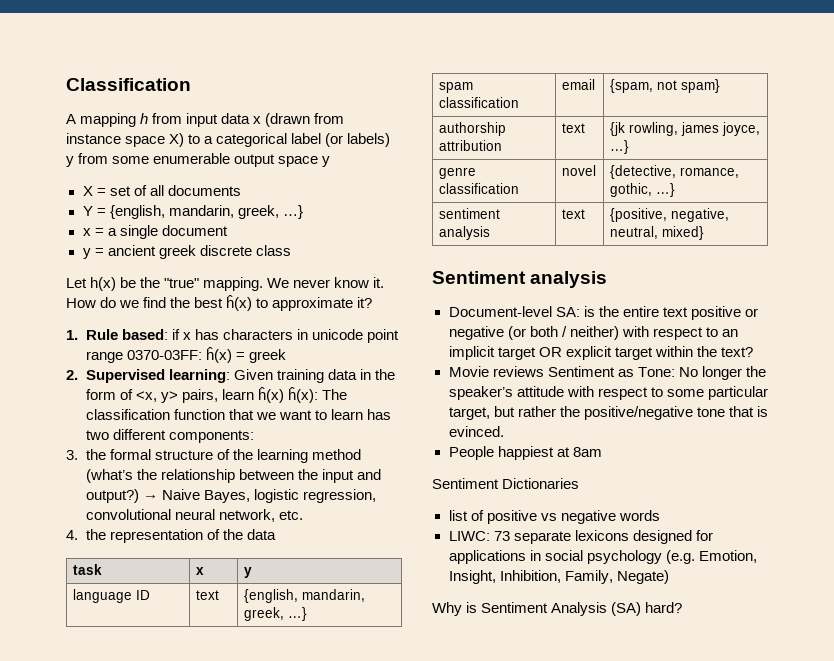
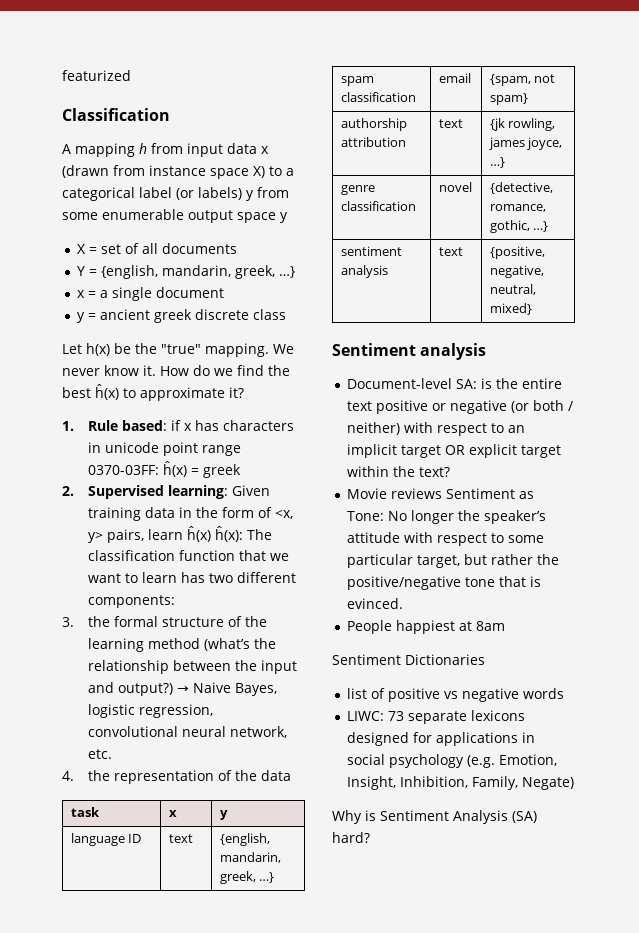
(66, 84) none -> [62,70,131,81] featurized //

